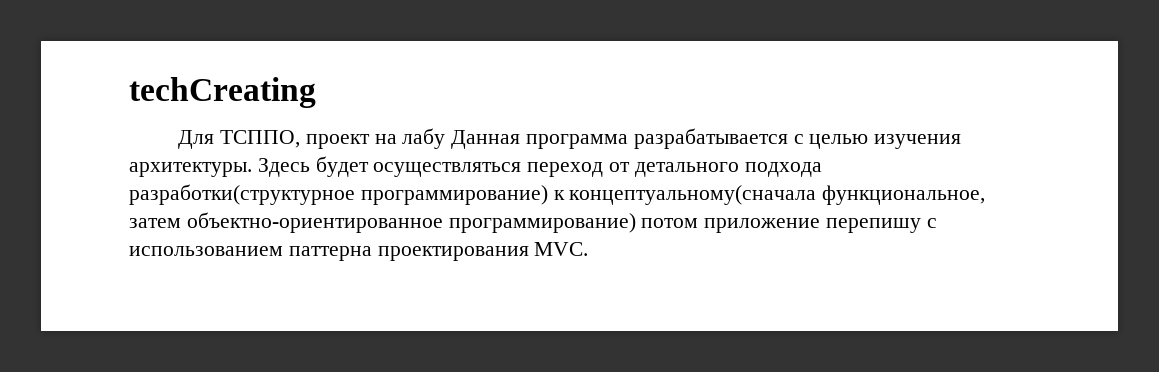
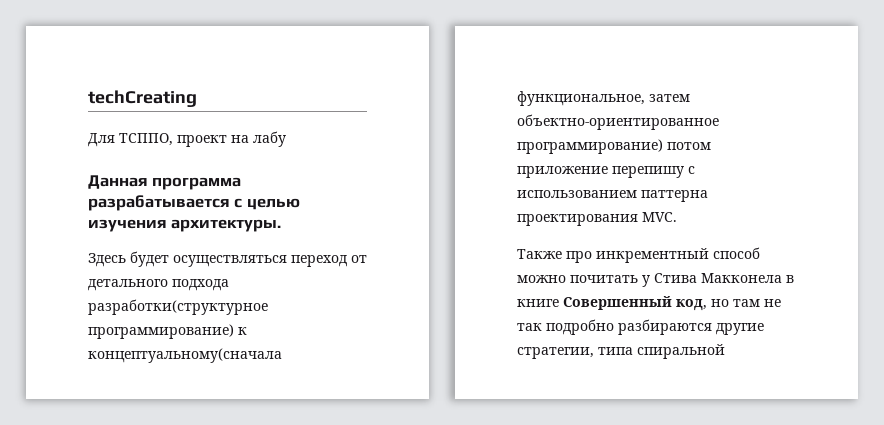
(446, 138) none -> (286, 139) //
(252, 169) none -> (282, 225) //
(589, 249) none -> [517,247,760,263] [517,273,794,287] [517,296,781,311] [517,319,764,335] [517,344,725,359] // Также про инкрементный способ можно почитать у Стива Макконела в книге Совершенный код, но там не так подробно разбираются другие стратегии, типа спиральной

